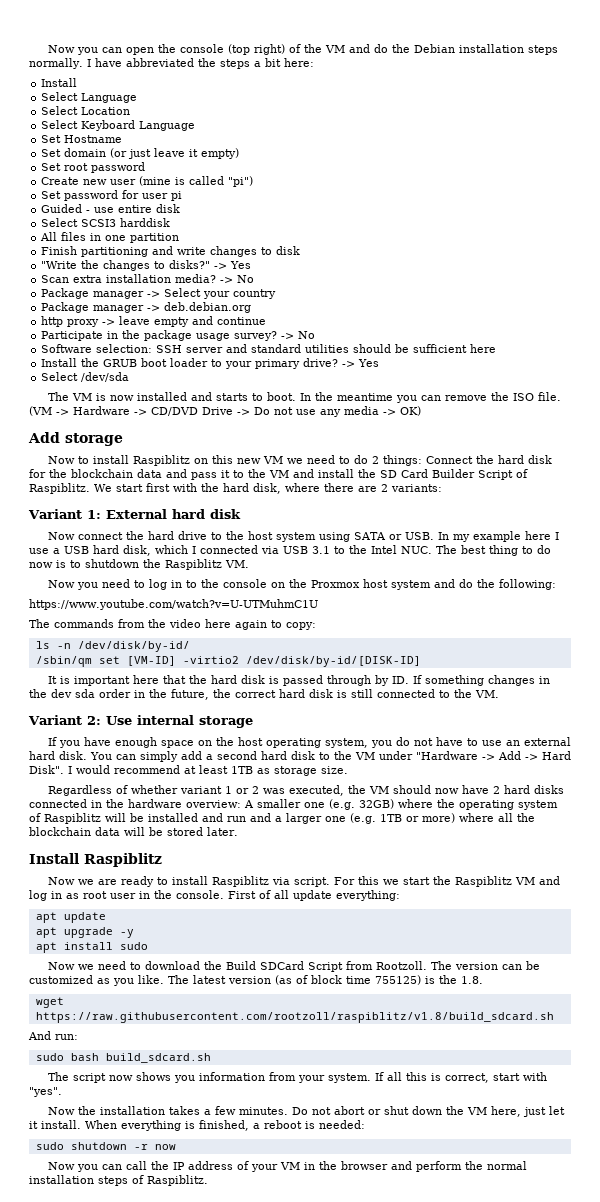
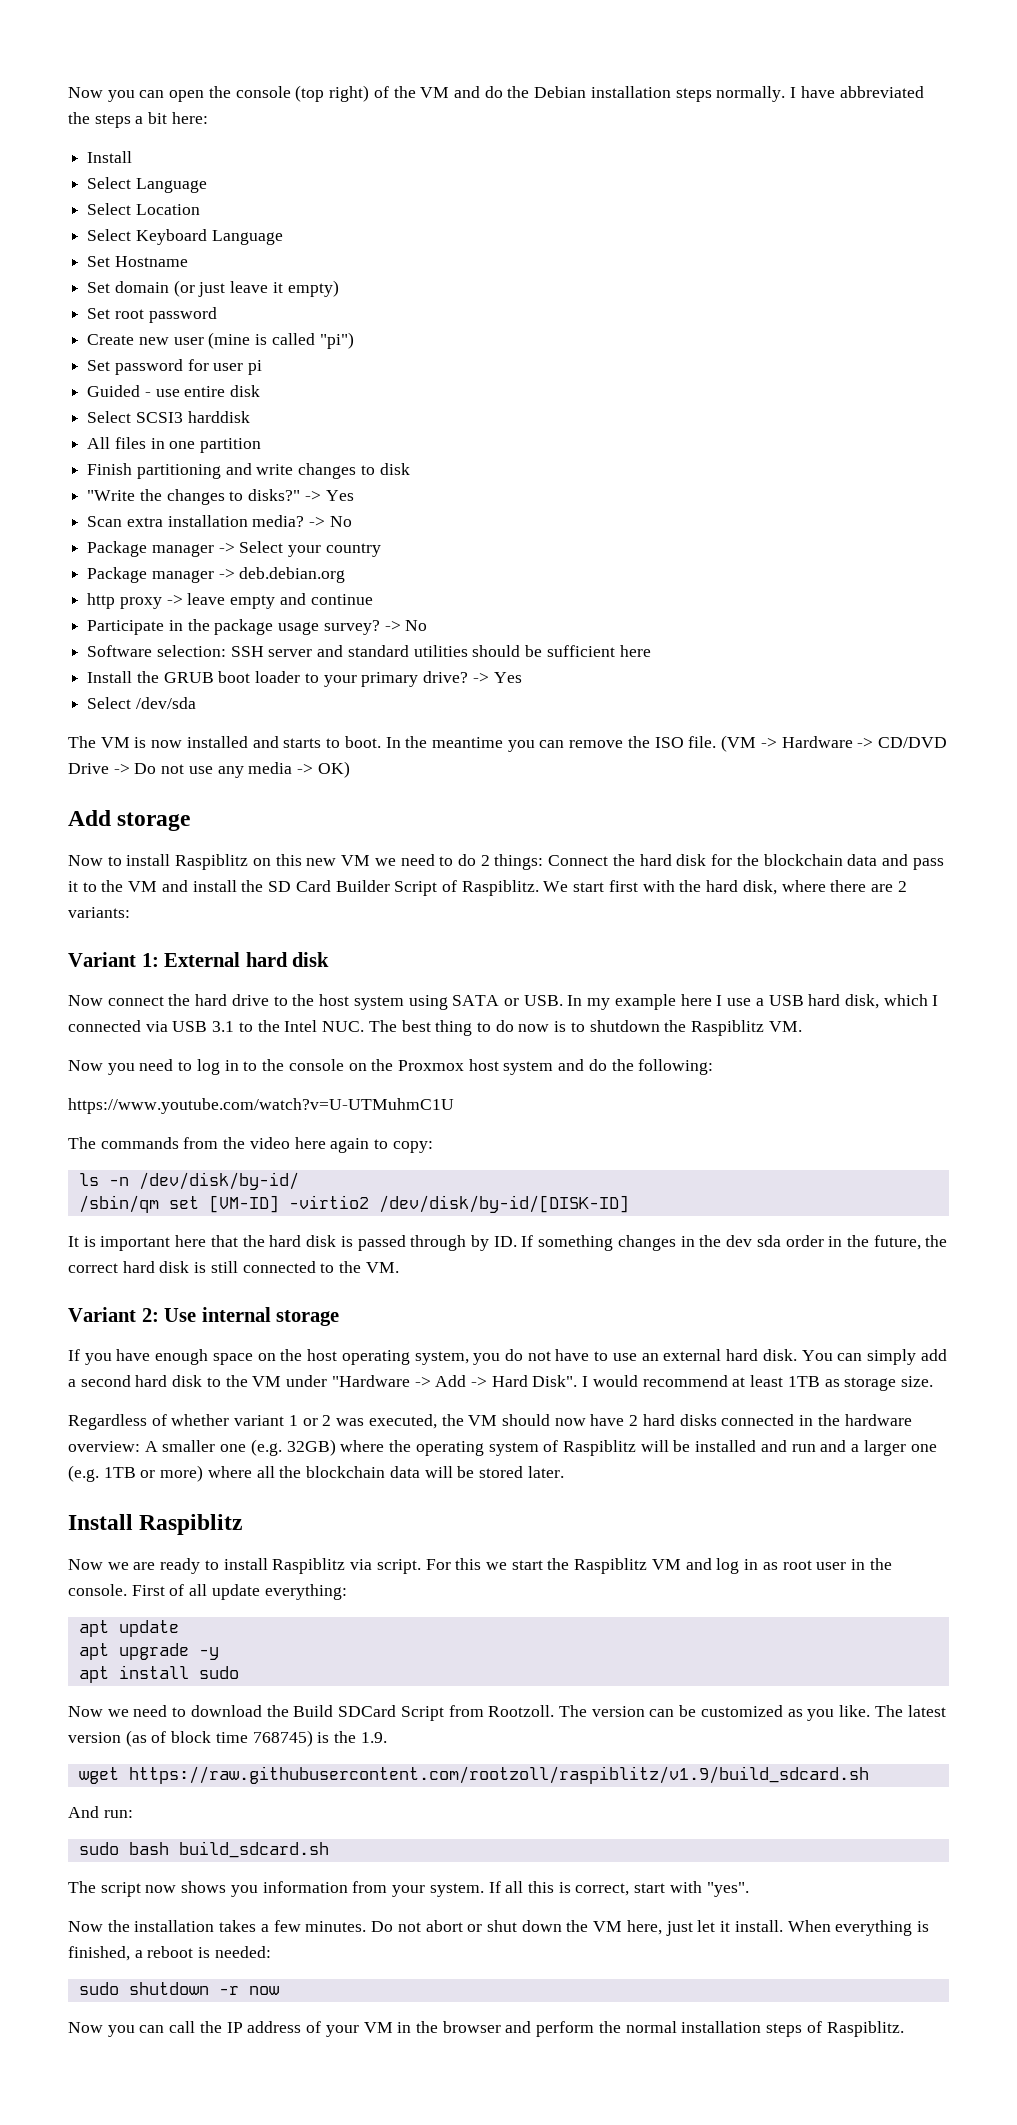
[375,975,421,985] 755125) -> [252,1730,313,1747] 768745)
[461,976,483,984] 1.8. -> [360,1732,387,1743] 1.9.
[35,1012,554,1023] https://raw.githubusercontent.com/rootzoll/raspiblitz/v1.8/build_sdcard.sh -> [128,1766,869,1784] https://raw.githubusercontent.com/rootzoll/raspiblitz/v1.9/build_sdcard.sh

